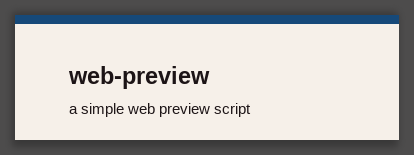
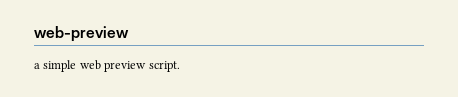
[214,103,252,117] script -> [148,61,180,72] script.

